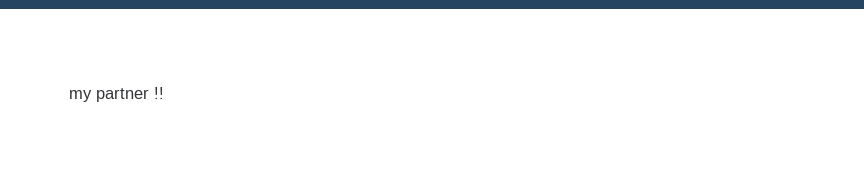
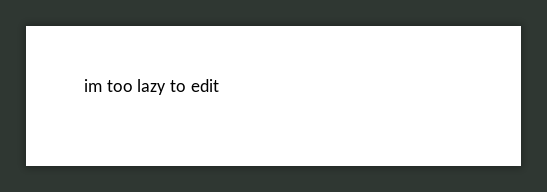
[69,87,164,102] my partner !! -> [84,79,219,95] im too lazy to edit

